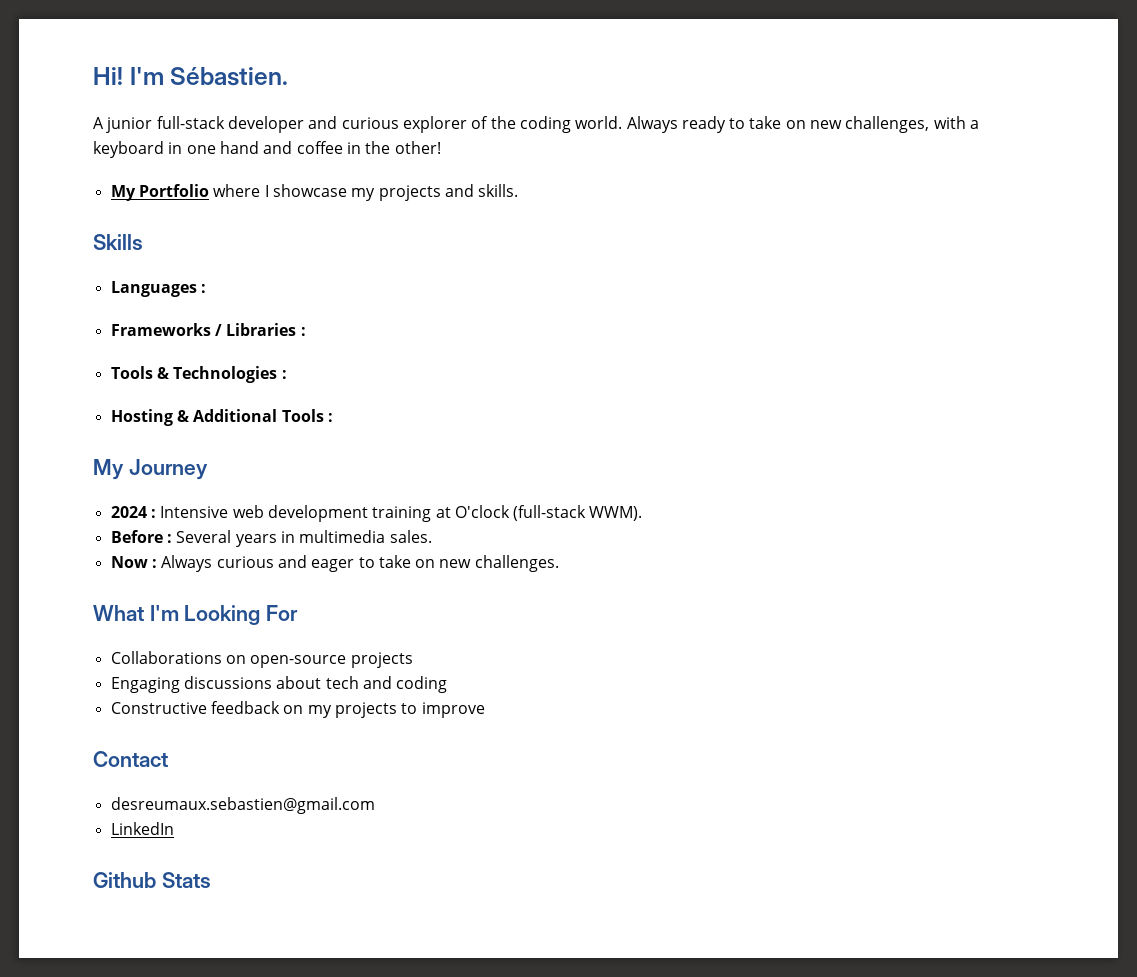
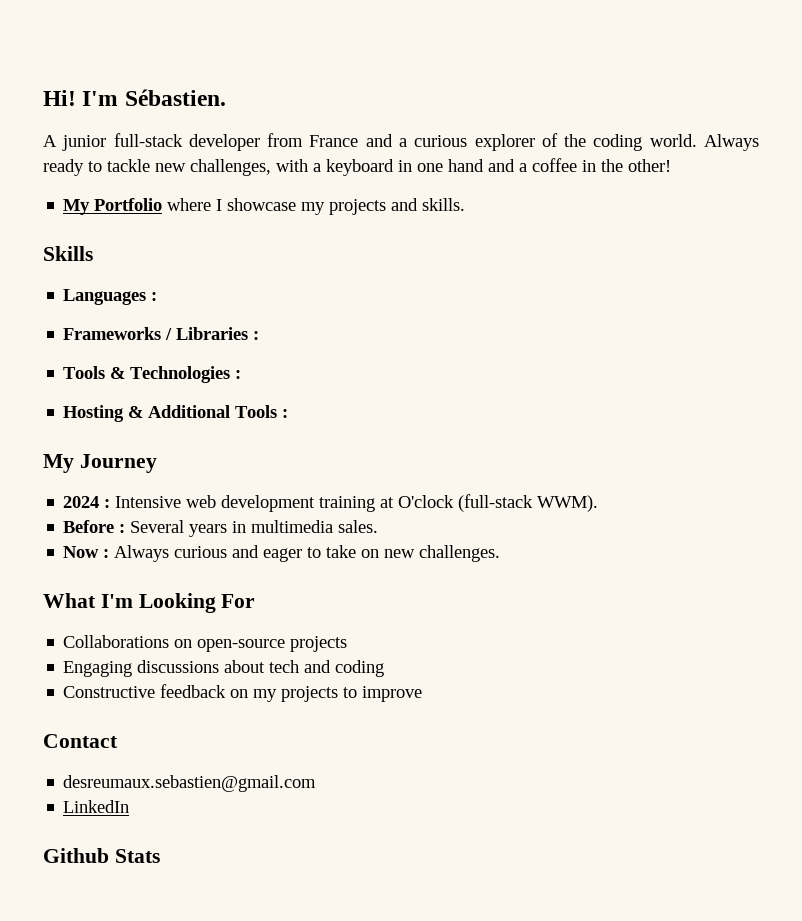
[308,116,338,129] and -> [267,133,407,147] from France and a
[749,116,806,129] take on -> [107,159,150,172] tackle
(293, 147) none -> [519,163,527,172] a

